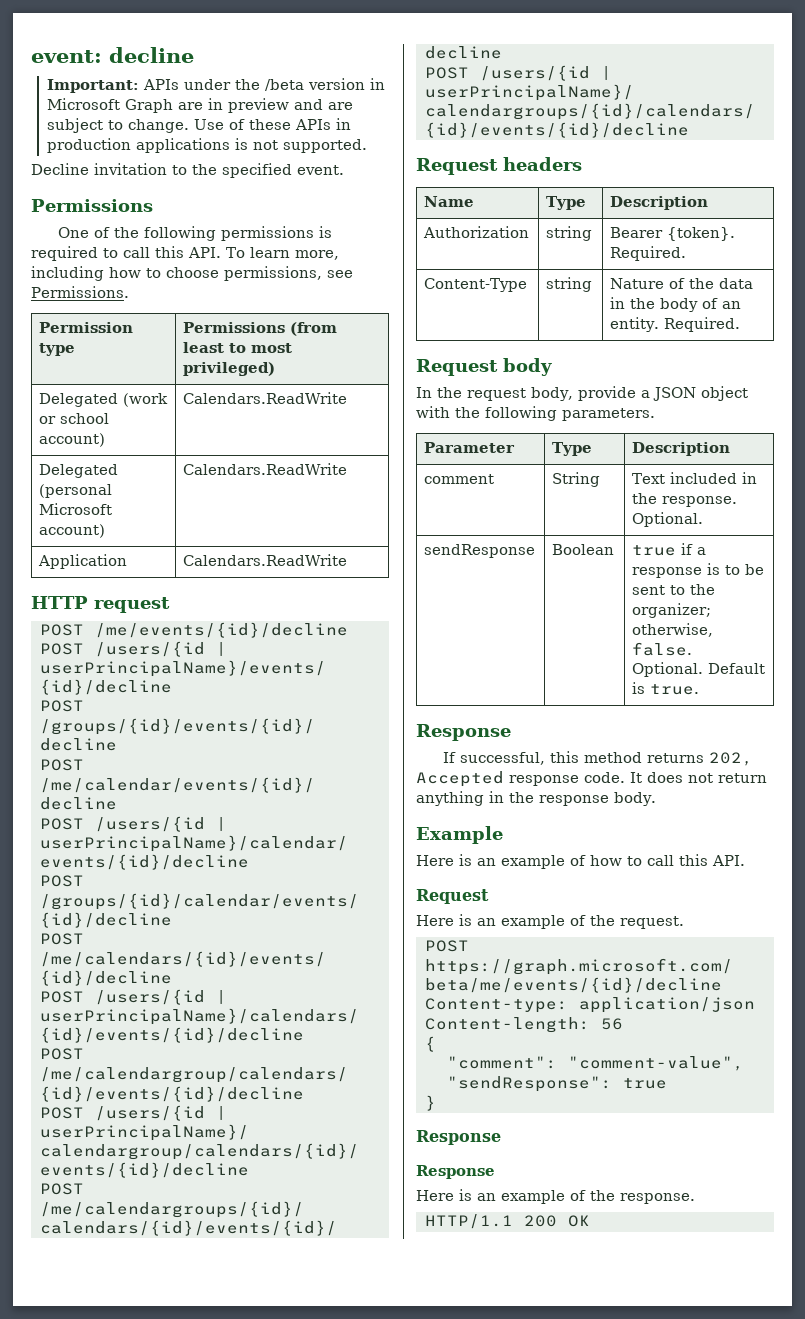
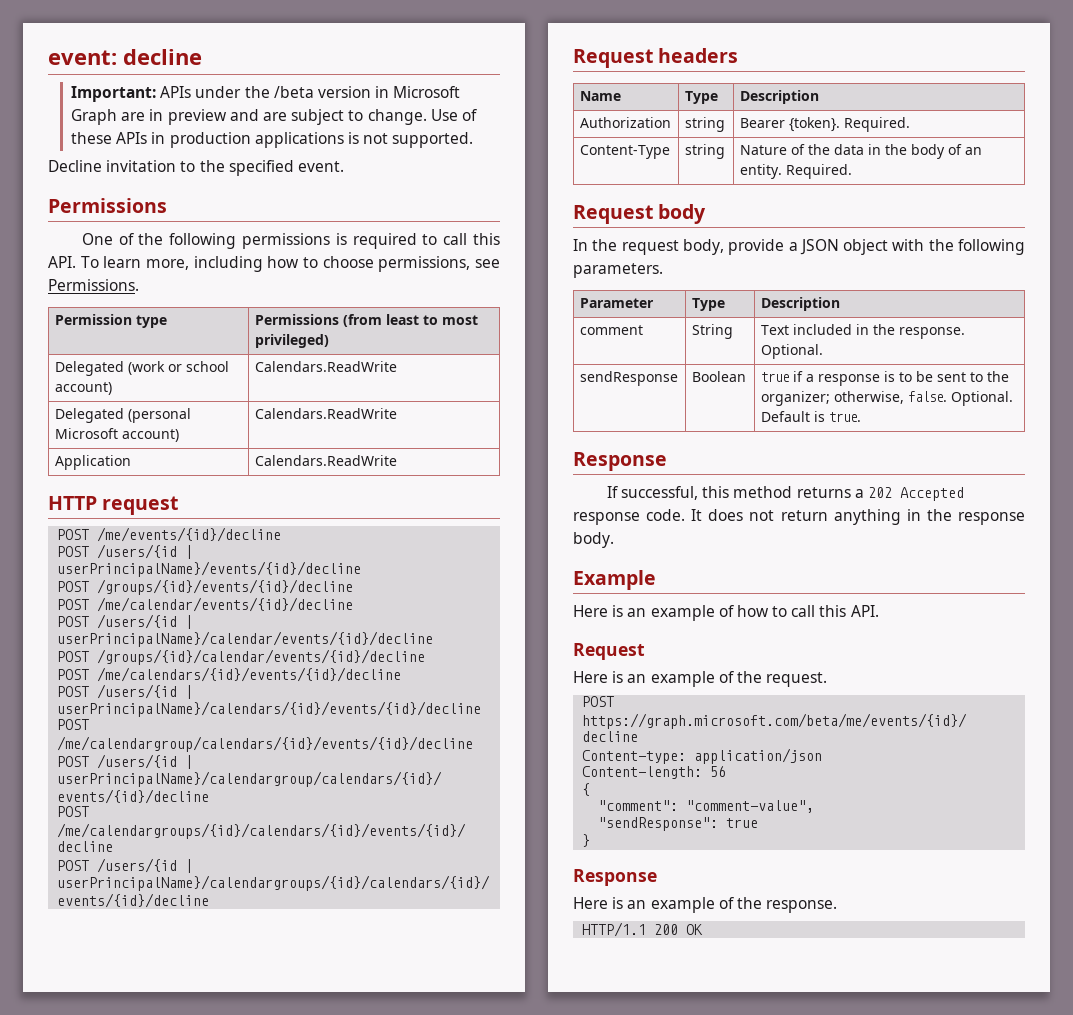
[709,752,754,766] 202, -> [854,487,892,498] a 202
[416,1165,495,1179] // Response -> (657, 877) none

